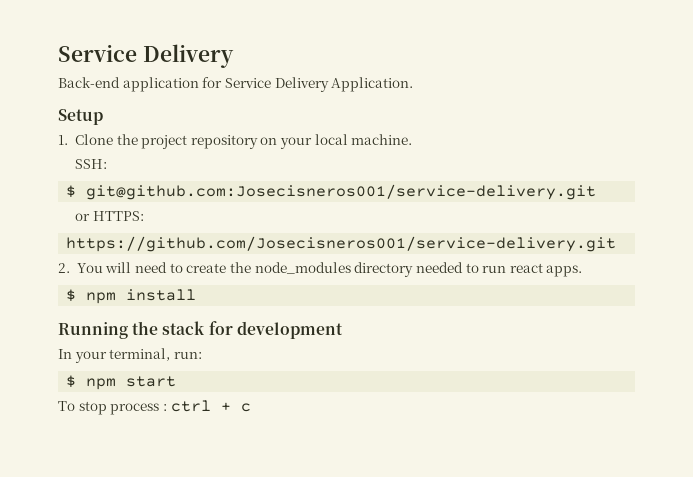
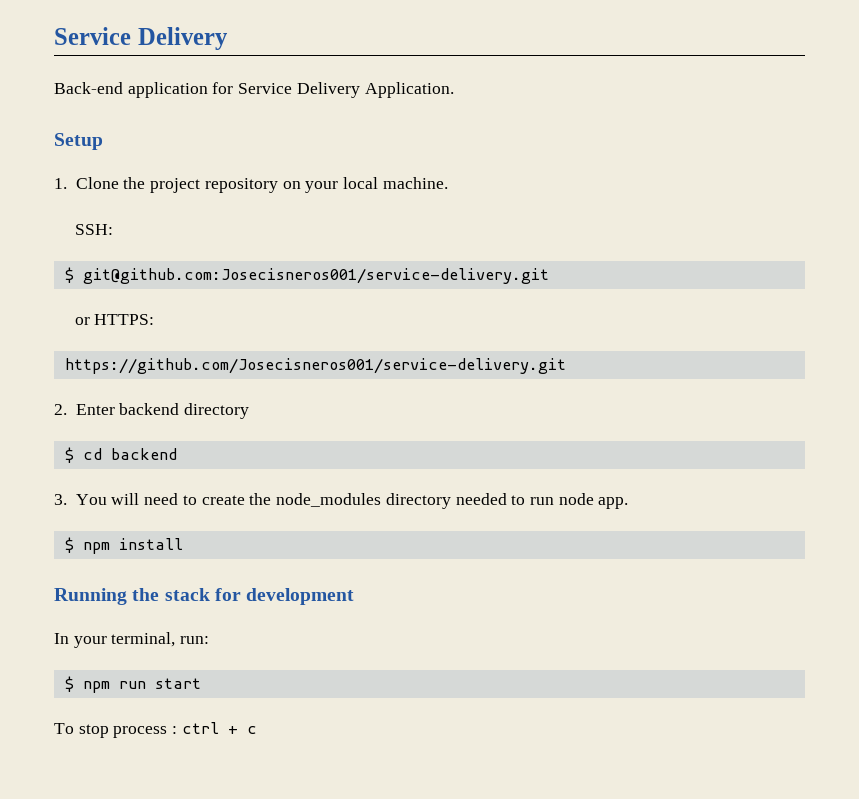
(70, 268) none -> [75,403,250,419] [64,447,177,463] [54,494,67,505] Enter backend directory // $ cd backend // 3.
[509,263,583,277] react apps. -> [558,493,629,509] node app.
(117, 384) none -> [118,681,146,689] run

